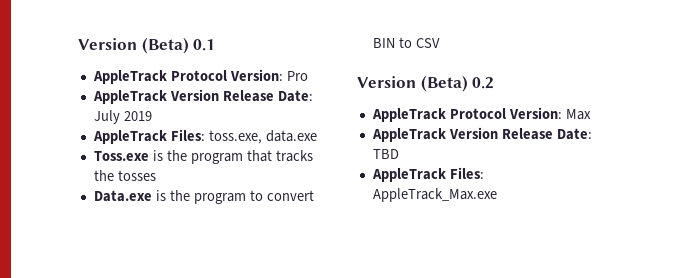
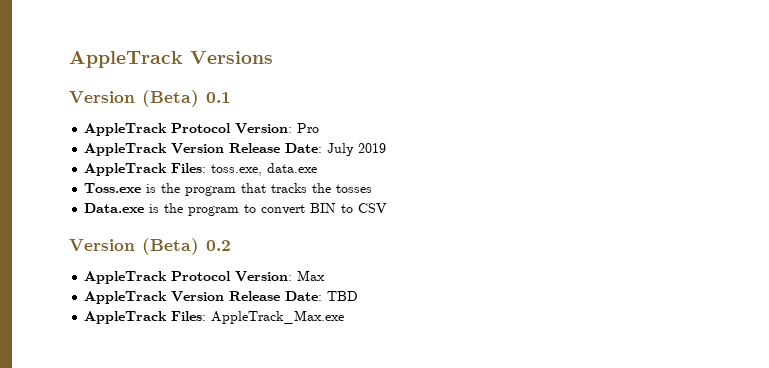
(78, 44) none -> [69,51,273,68] AppleTrack Versions //

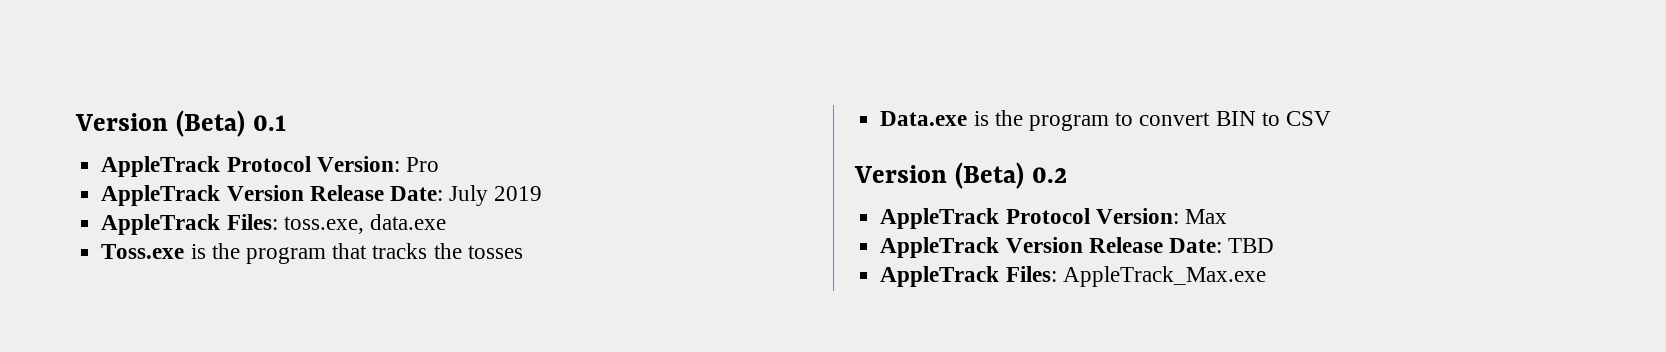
[69,51,273,68] AppleTrack Versions // -> (75, 122) none

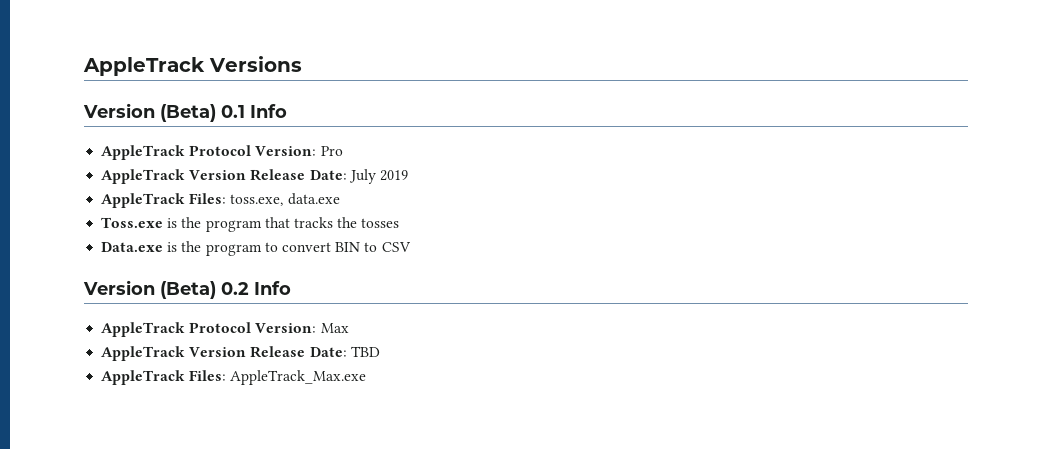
(75, 122) none -> [83,56,302,76] AppleTrack Versions //
(286, 123) none -> [250,104,287,118] Info
(1067, 175) none -> [254,281,291,295] Info

